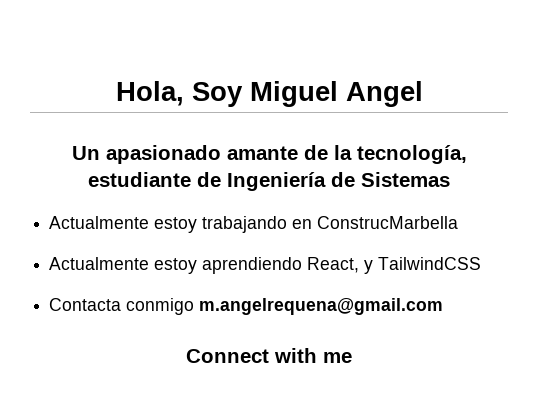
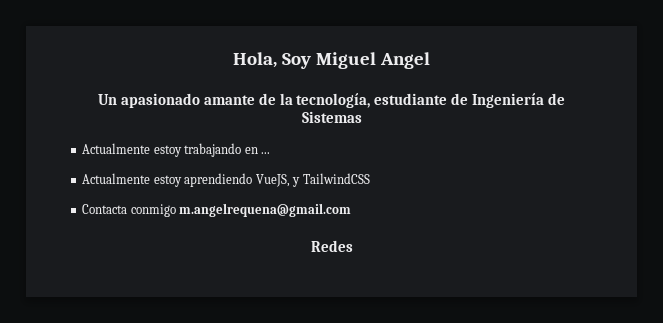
[317,216,459,229] ConstrucMarbella -> [261,152,271,154] ...
[307,257,360,273] React, -> [255,174,290,187] VueJS,
[186,348,352,363] Connect with me -> [310,240,353,252] Redes

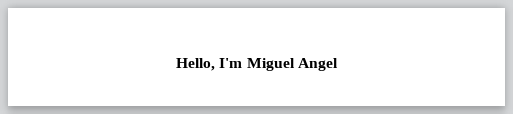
[233,52,312,69] Hola, Soy -> [176,58,243,71] Hello, I'm
[97,93,566,108] [301,111,362,123] [82,143,271,157] [82,173,370,187] [82,203,352,217] [310,240,353,252] // Un apasionado amante de la tecnología, estudiante de Ingeniería de Sistemas // Actualmente estoy trabajando en ... // Actualmente estoy aprendiendo VueJS, y TailwindCSS // Contacta conmigo m.angelrequena@gmail.com // Redes -> (338, 64) none

